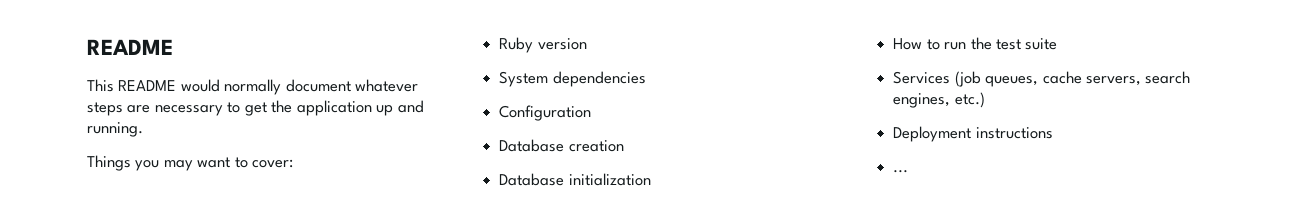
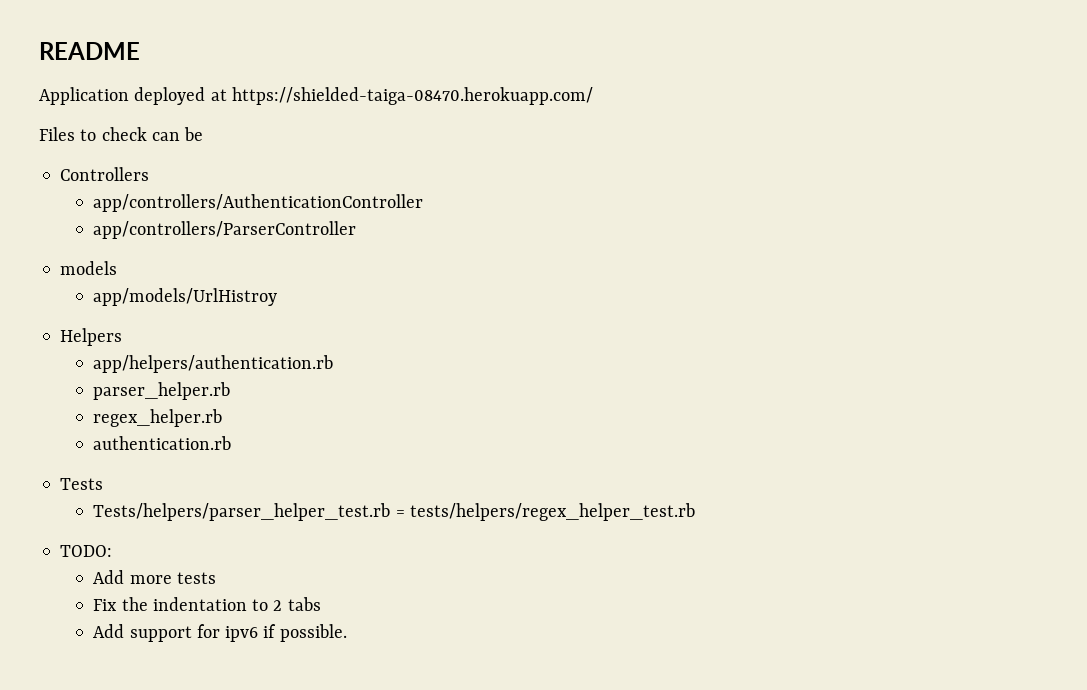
[87,79,419,95] [87,100,424,116] [87,122,143,137] [87,155,294,171] [499,37,587,53] [499,71,646,87] [499,105,592,121] [499,139,624,152] [499,173,651,186] [893,37,1058,50] [893,71,1191,87] [893,92,985,108] [893,126,1053,142] [893,170,909,173] This README would normally document whatever steps are necessary to get the application up and running. // Things you may want to cover: // Ruby version // System dependencies // Configuration // Database creation // Database initialization // How to run the test suite // Services (job queues, cache servers, search engines, etc.) // Deployment instructions // ... -> [39,87,593,105] [39,127,204,141] [60,167,150,181] [93,194,424,212] [93,221,357,239] [60,261,118,275] [93,288,278,306] [60,328,123,346] [93,355,334,373] [93,382,231,400] [93,409,223,427] [93,436,232,450] [60,478,104,490] [93,503,695,521] [60,545,113,557] [93,570,216,584] [93,597,321,611] [93,624,347,642] Application deployed at https://shielded-taiga-08470.herokuapp.com/ // Files to check can be // Controllers // app/controllers/AuthenticationController // app/controllers/ParserController // models // app/models/UrlHistroy // Helpers // app/helpers/authentication.rb // parser_helper.rb // regex_helper.rb // authentication.rb // Tests // Tests/helpers/parser_helper_test.rb = tests/helpers/regex_helper_test.rb // TODO: // Add more tests // Fix the indentation to 2 tabs // Add support for ipv6 if possible.

